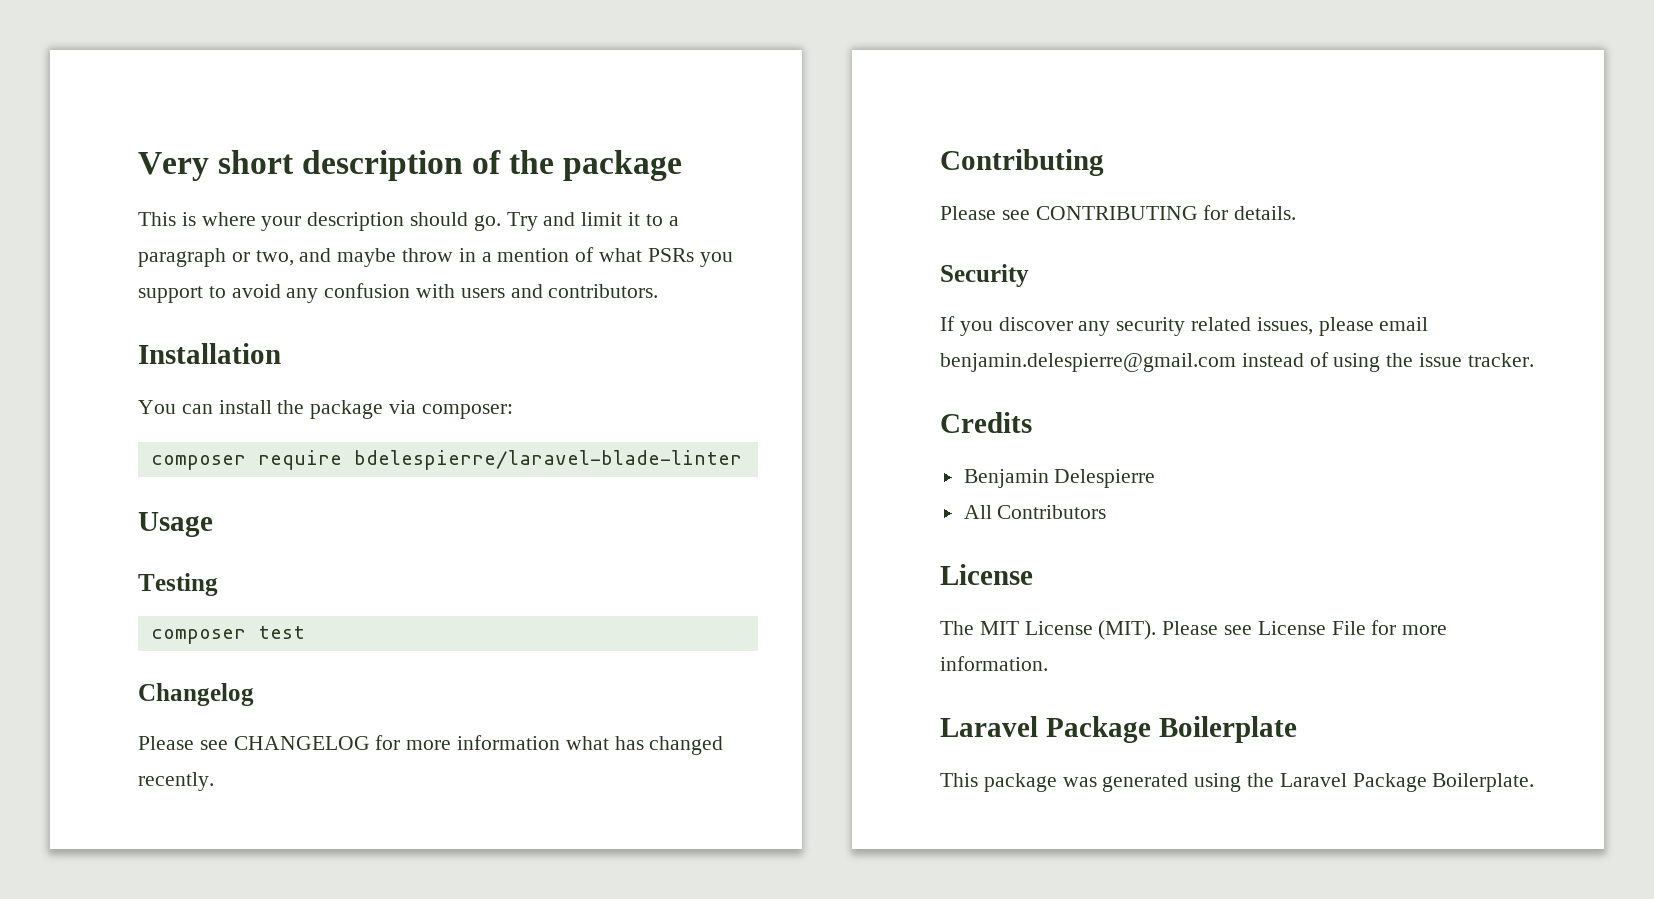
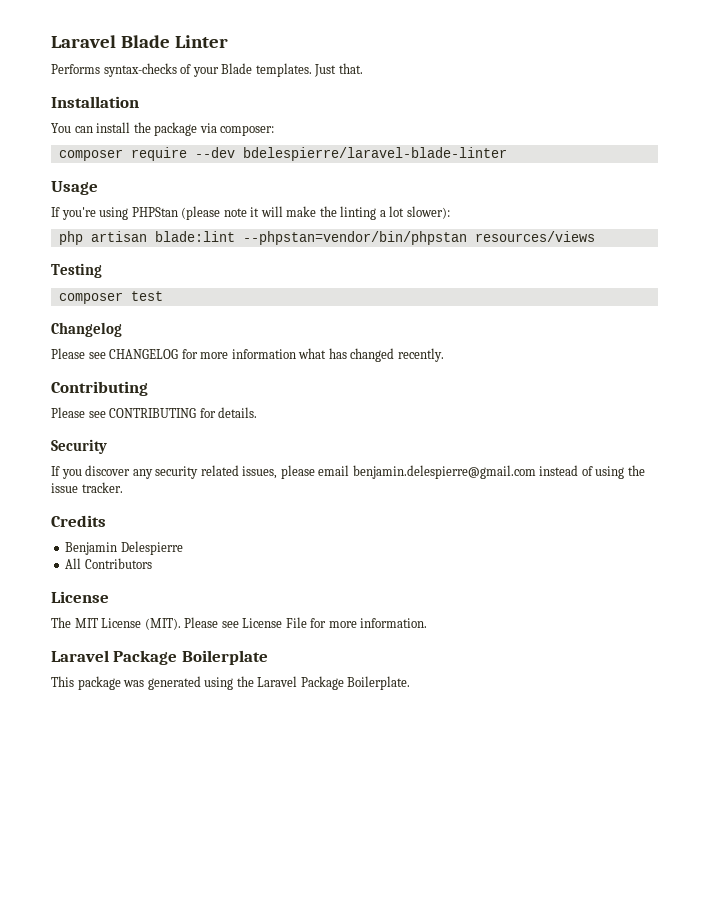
[138,150,683,181] [138,212,679,231] [138,247,733,267] [138,283,659,303] Very short description of the package // This is where your description should go. Try and limit it to a paragraph or two, and maybe throw in a mention of what PSRs you support to avoid any confusion with users and contributors. -> [51,35,228,48] [51,63,363,77] Laravel Blade Linter // Performs syntax-checks of your Blade templates. Just that.
(342, 460) none -> [194,147,235,158] --dev
(213, 524) none -> [51,206,450,220] [58,231,595,245] // If you're using PHPStan (please note it will make the linting a lot slower): // php artisan blade:lint --phpstan=vendor/bin/phpstan resources/views

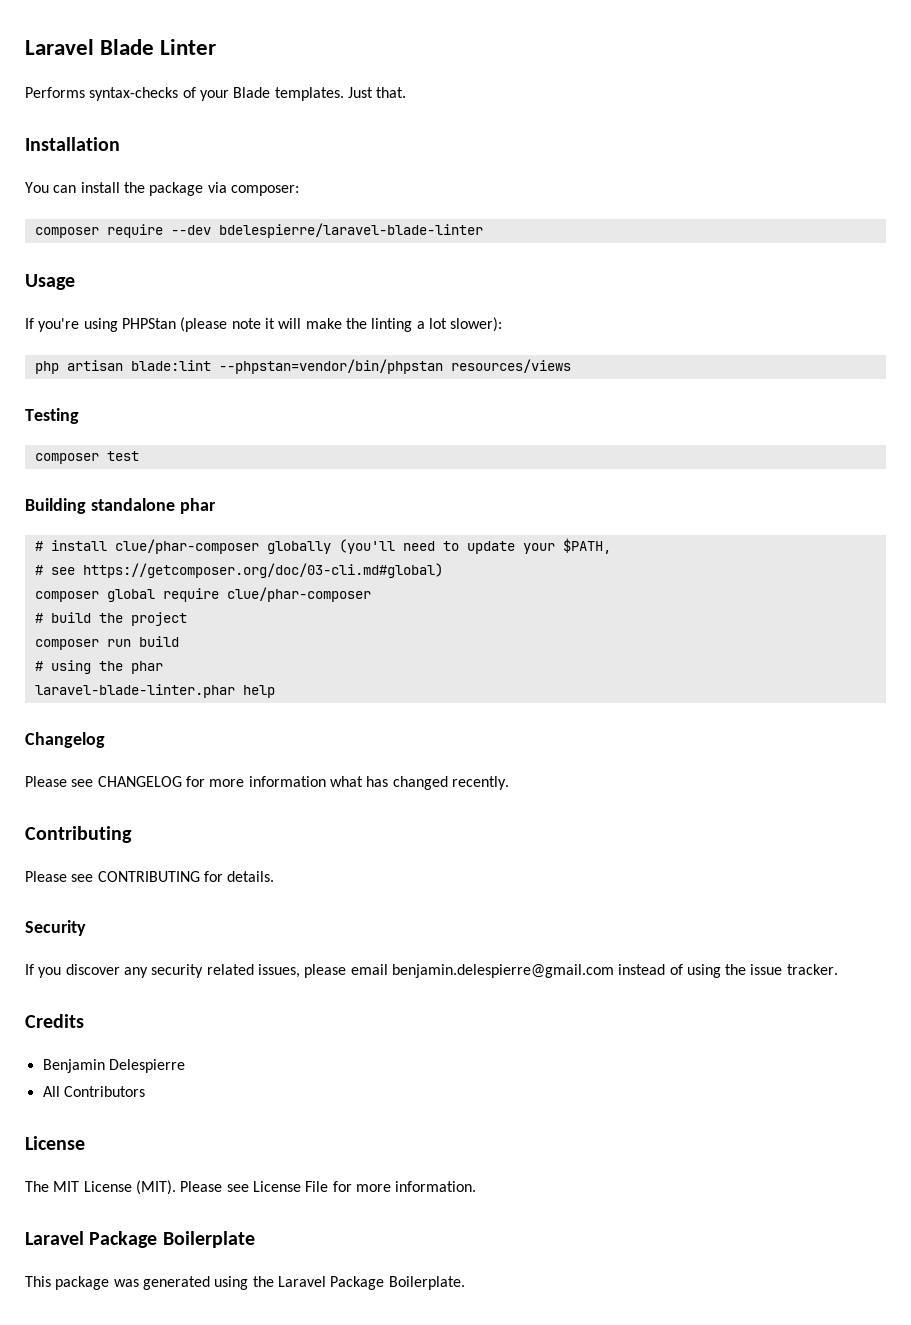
(163, 296) none -> [25,498,216,514] [34,538,611,554] [34,563,443,578] [34,587,371,602] [34,612,187,626] [34,636,179,650] [34,660,163,674] [34,684,275,698] // Building standalone phar // # install clue/phar-composer globally (you'll need to update your $PATH, // # see https://getcomposer.org/doc/03-cli.md#global) // composer global require clue/phar-composer // # build the project // composer run build // # using the phar // laravel-blade-linter.phar help

